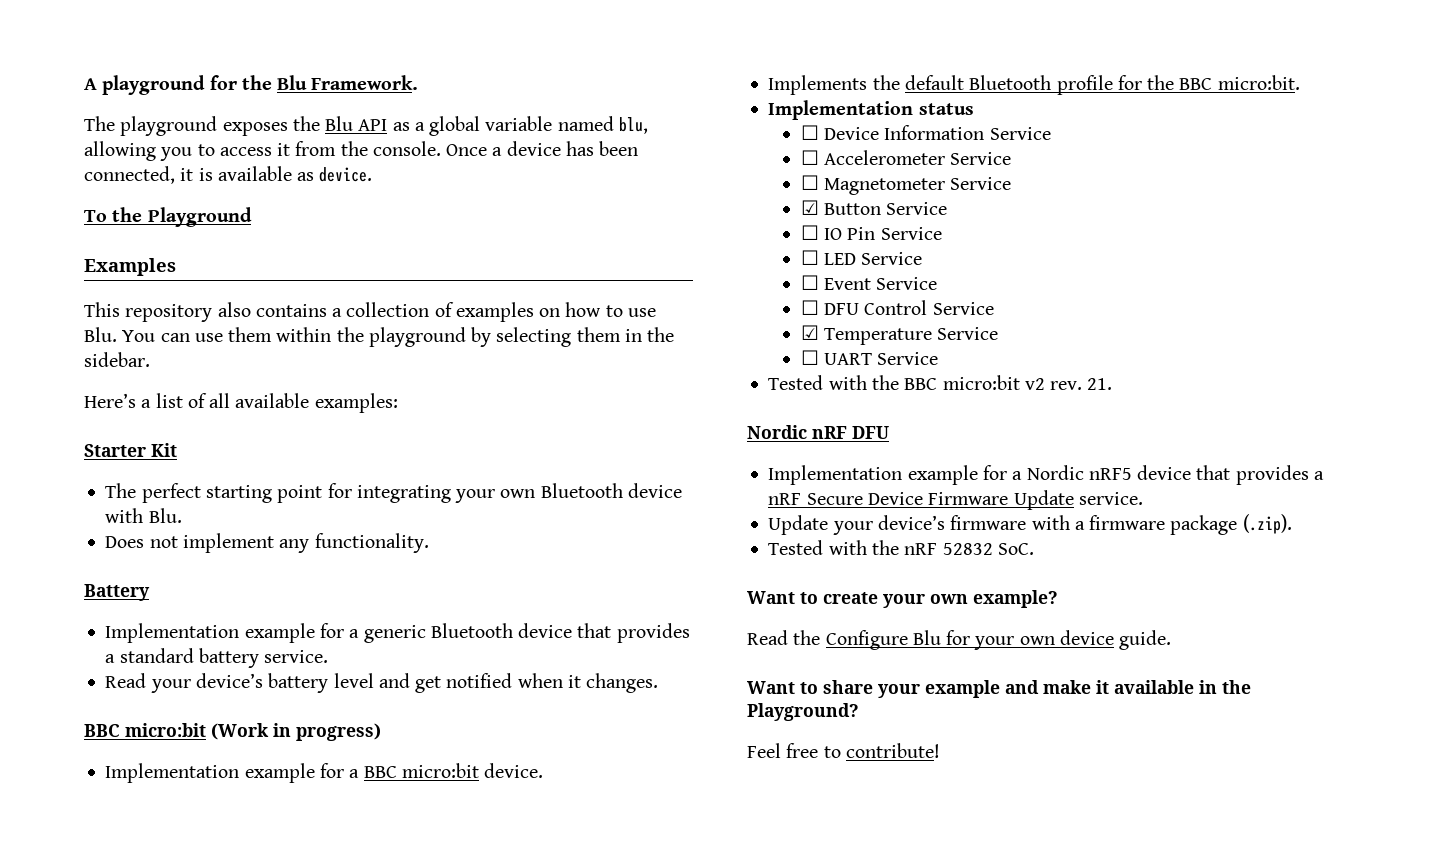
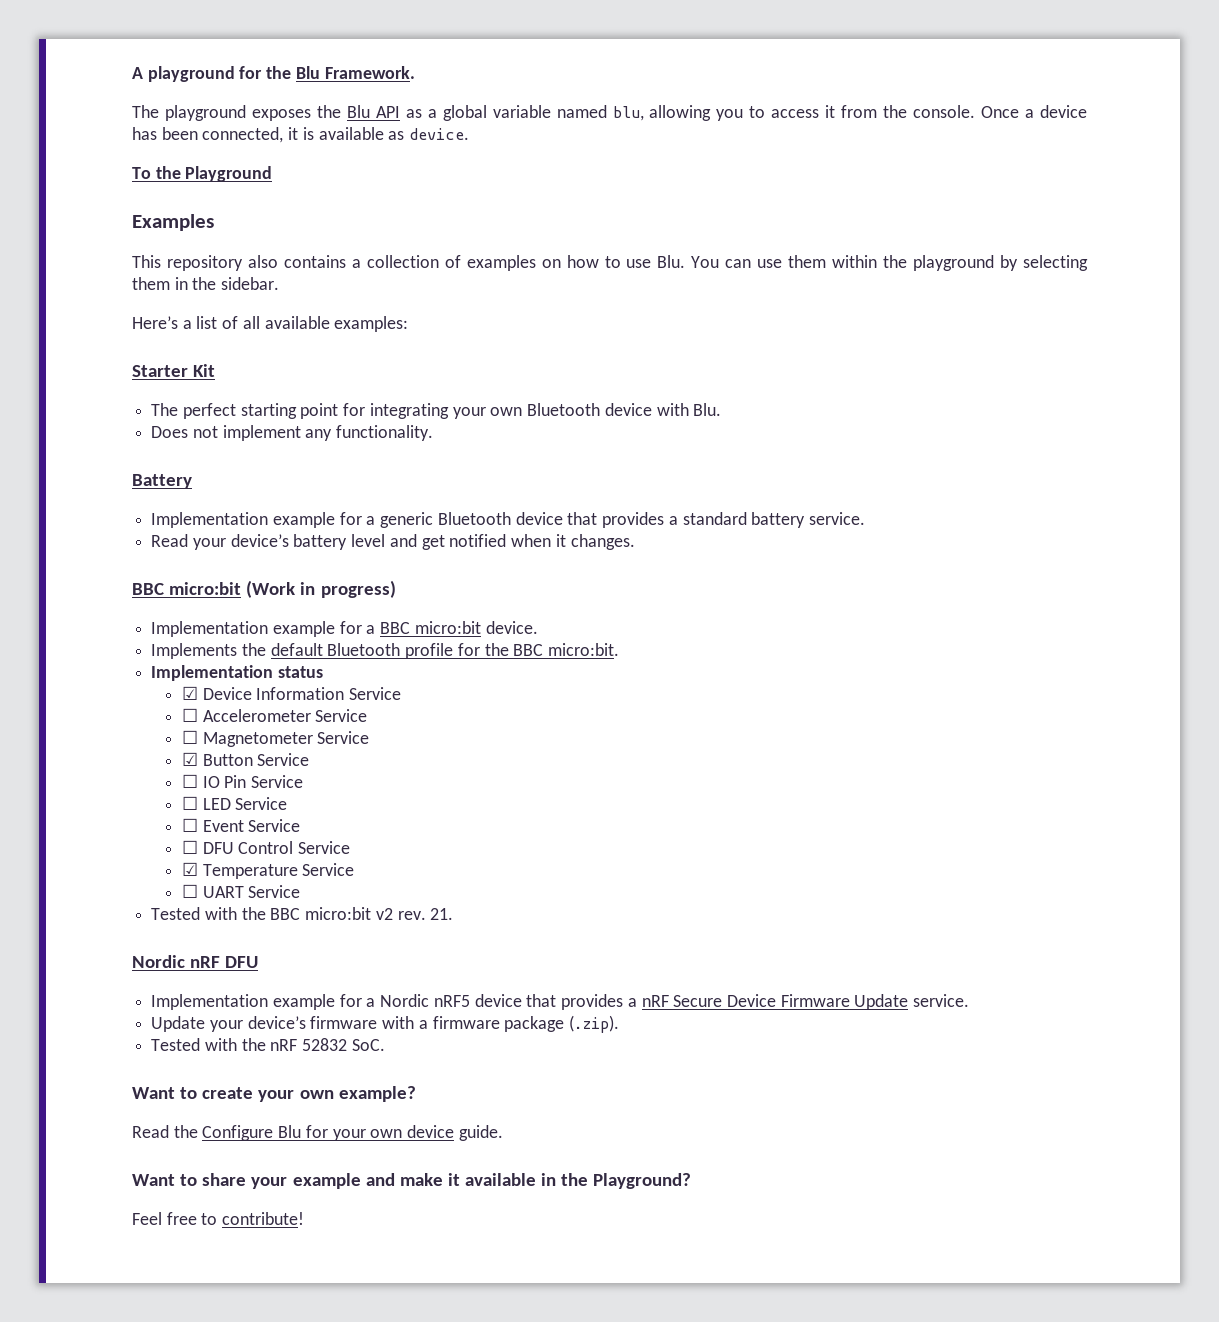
[800,125,819,140] ☐ -> [181,686,198,700] ☑

